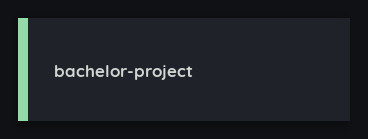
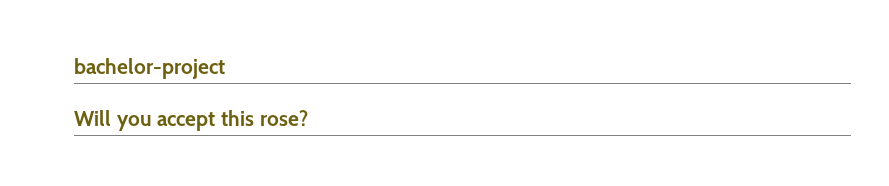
(193, 72) none -> [74,110,308,131] // Will you accept this rose?

